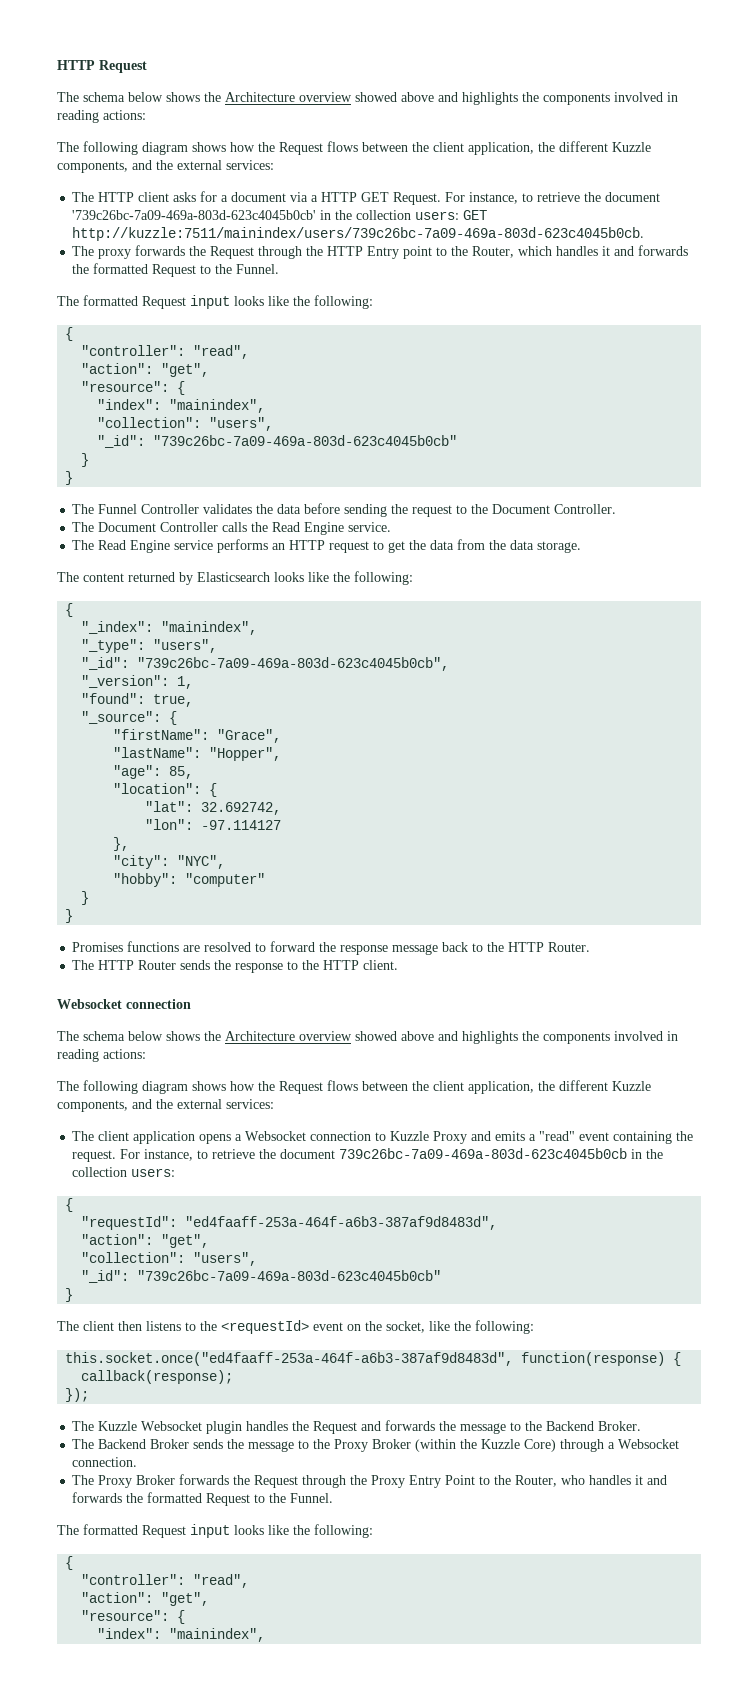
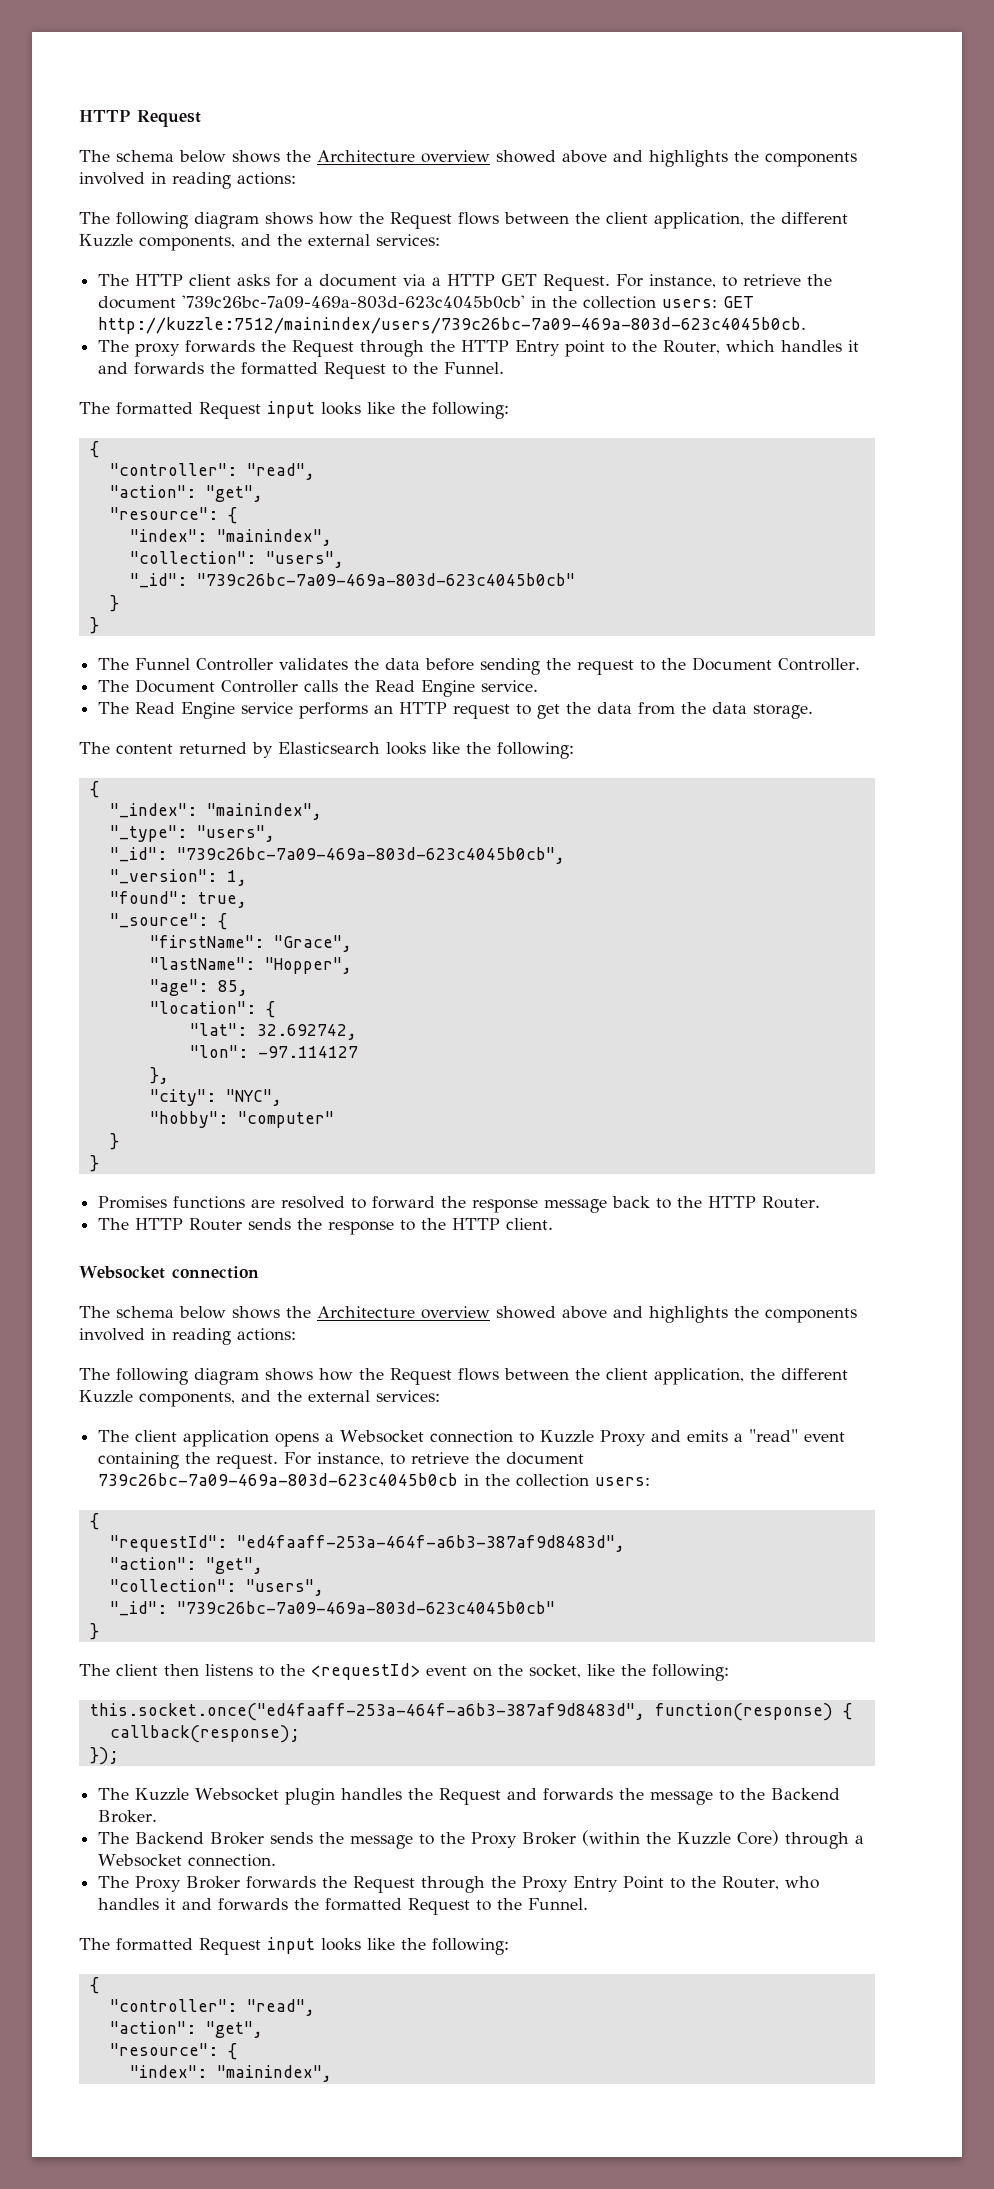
[72,227,645,241] http://kuzzle:7511/mainindex/users/739c26bc-7a09-469a-803d-623c4045b0cb. -> [98,317,807,334] http://kuzzle:7512/mainindex/users/739c26bc-7a09-469a-803d-623c4045b0cb.

